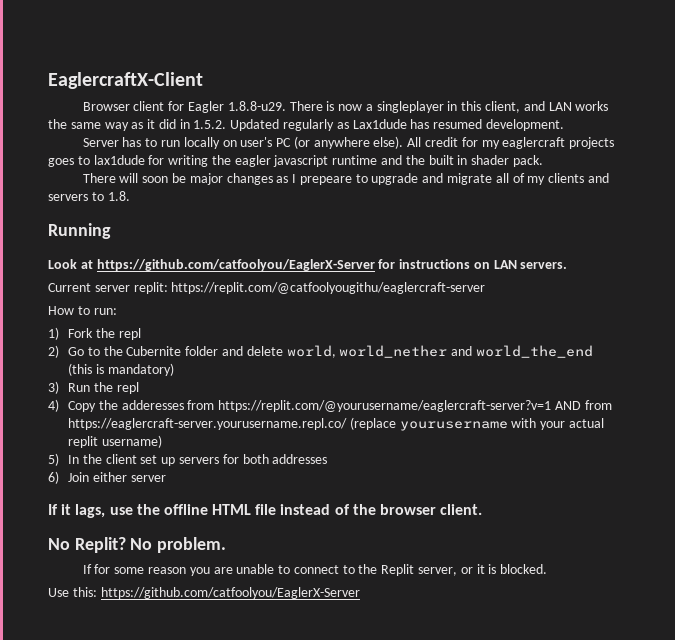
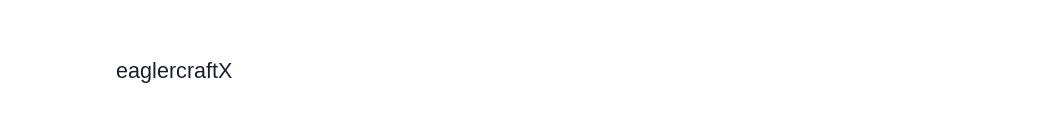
[48,72,203,89] [82,101,609,113] [48,119,564,131] [82,136,615,149] [48,155,543,167] [82,173,609,185] [48,191,130,201] [48,223,111,239] [48,259,568,271] [48,282,486,294] [48,306,117,315] [48,327,141,340] [48,345,593,358] [68,363,174,376] [48,381,139,394] [48,399,612,412] [68,417,605,431] [68,435,162,448] [48,453,328,466] [48,471,166,484] [48,504,483,518] [48,537,227,553] [82,564,548,576] [48,587,360,599] EaglercraftX-Client // Browser client for Eagler 1.8.8-u29. There is now a singleplayer in this client, and LAN works the same way as it did in 1.5.2. Updated regularly as Lax1dude has resumed development. // Server has to run locally on user's PC (or anywhere else). All credit for my eaglercraft projects goes to lax1dude for writing the eagler javascript runtime and the built in shader pack. // There will soon be major changes as I prepeare to upgrade and migrate all of my clients and servers to 1.8. // Running // Look at https://github.com/catfoolyou/EaglerX-Server for instructions on LAN servers. // Current server replit: https://replit.com/@catfoolyougithu/eaglercraft-server // How to run: // 1) Fork the repl // 2) Go to the Cubernite folder and delete world, world_nether and world_the_end (this is mandatory) // 3) Run the repl // 4) Copy the adderesses from https://replit.com/@yourusername/eaglercraft-server?v=1 AND from https://eaglercraft-server.yourusername.repl.co/ (replace yourusername with your actual replit username) // 5) In the client set up servers for both addresses // 6) Join either server // If it lags, use the offline HTML file instead of the browser client. // No Replit? No problem. // If for some reason you are unable to connect to the Replit server, or it is blocked. // Use this: https://github.com/catfoolyou/EaglerX-Server -> [116,62,232,83] eaglercraftX

